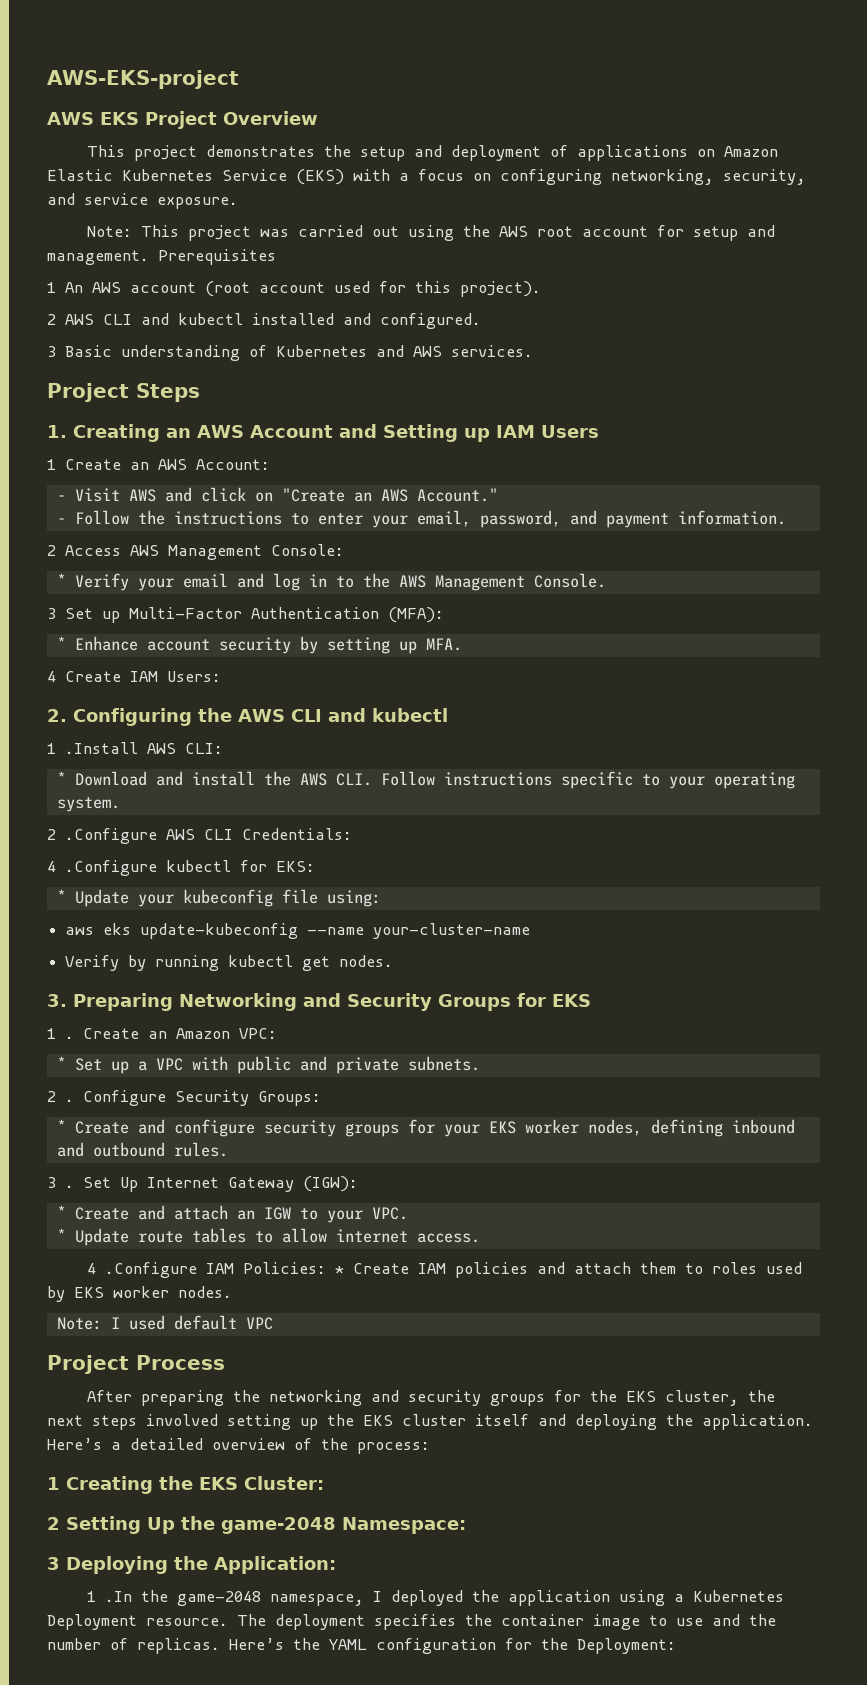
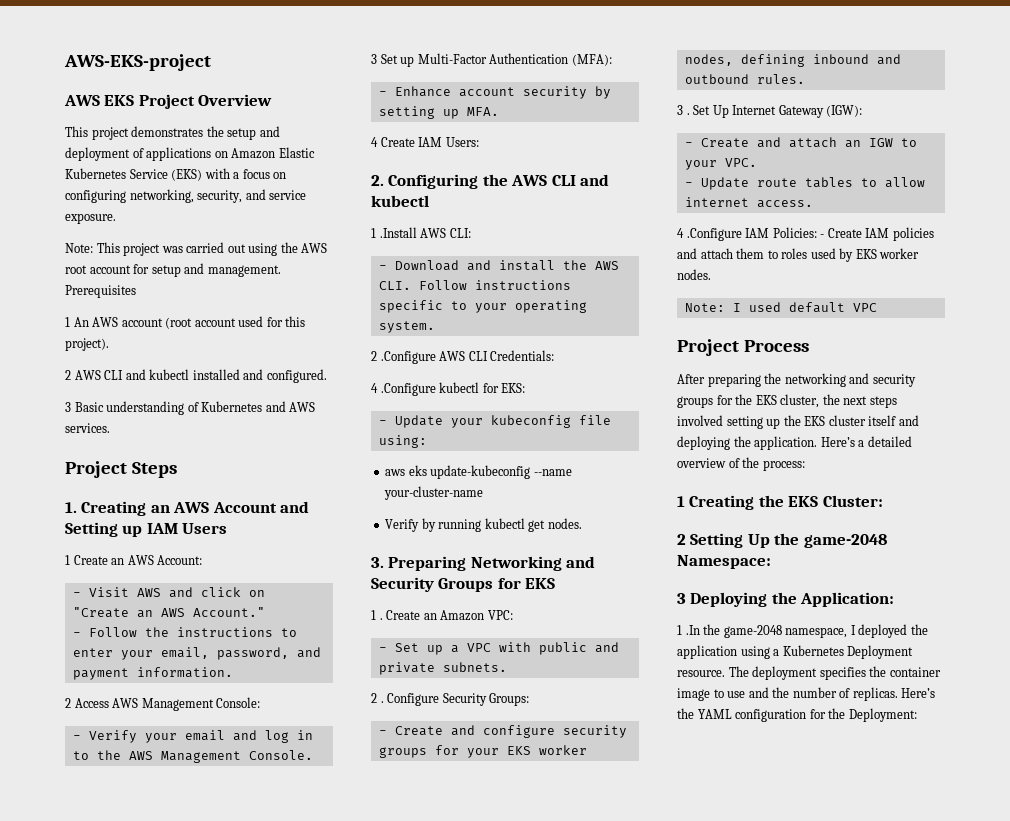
[56,573,66,587] * -> [72,735,81,740] -
[56,636,66,650] * -> [378,91,387,96] -
[56,771,66,785] * -> [378,265,387,270] -
[56,889,66,903] * -> [378,420,387,425] -
[56,1056,66,1070] * -> [378,647,387,652] -
[56,1119,66,1133] * -> [378,730,387,735] -
[56,1205,66,1219] * -> [684,142,693,147] -
[56,1228,66,1242] * -> [684,182,693,187] -
[335,1266,345,1274] * -> [820,234,825,238] -

